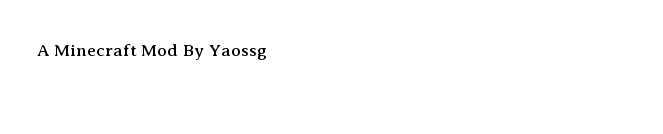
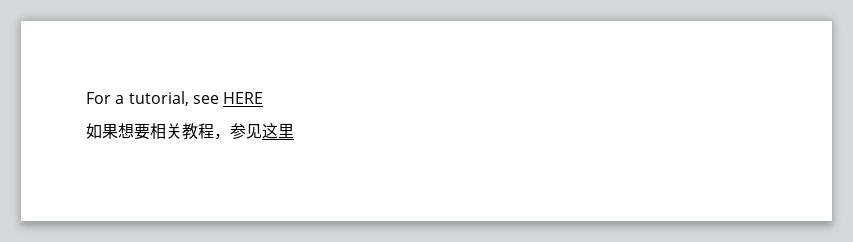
[37,44,267,60] A Minecraft Mod By Yaossg -> [86,91,264,106] [86,123,294,140] For a tutorial, see HERE // 如果想要相关教程，参见这里

